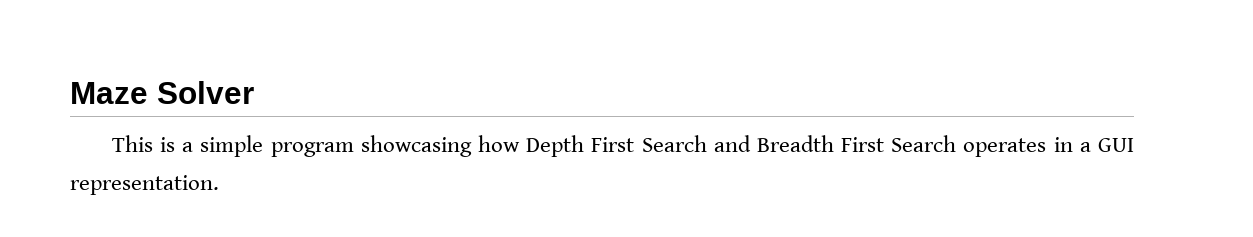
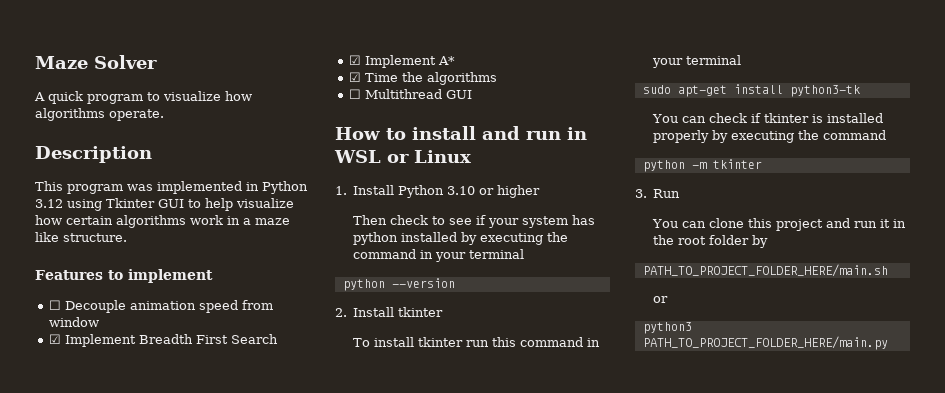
[111,135,1134,157] [70,175,219,195] This is a simple program showcasing how Depth First Search and Breadth First Search operates in a GUI representation. -> [34,91,252,104] [35,108,164,121] [35,146,152,163] [35,181,308,194] [35,198,294,211] [35,215,290,228] [35,232,127,242] [35,269,213,283] [48,300,273,313] [48,317,99,327] [48,334,278,347] [348,55,455,68] [348,72,497,85] [348,89,472,99] [335,126,587,140] [334,150,471,163] [335,185,541,198] [352,215,595,228] [352,232,568,245] [352,249,524,262] [342,278,455,291] [335,307,444,317] [352,337,600,347] [651,55,741,68] [642,84,860,97] [651,113,883,123] [652,130,886,143] [642,159,762,172] [635,189,681,198] [651,218,906,231] [652,235,768,248] [642,264,888,277] [652,296,668,303] [642,322,692,334] [642,336,888,350] A quick program to visualize how algorithms operate. // Description // This program was implemented in Python 3.12 using Tkinter GUI to help visualize how certain algorithms work in a maze like structure. // Features to implement // ☐ Decouple animation speed from window // ☑ Implement Breadth First Search // ☑ Implement A* // ☑ Time the algorithms // ☐ Multithread GUI // How to install and run in WSL or Linux // 1. Install Python 3.10 or higher // Then check to see if your system has python installed by executing the command in your terminal // python --version // 2. Install tkinter // To install tkinter run this command in your terminal // sudo apt-get install python3-tk // You can check if tkinter is installed properly by executing the command // python -m tkinter // 3. Run // You can clone this project and run it in the root folder by // PATH_TO_PROJECT_FOLDER_HERE/main.sh // or // python3 PATH_TO_PROJECT_FOLDER_HERE/main.py

